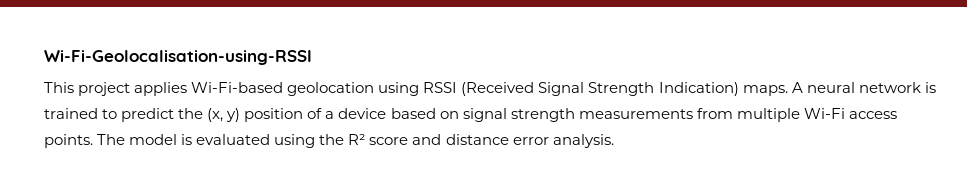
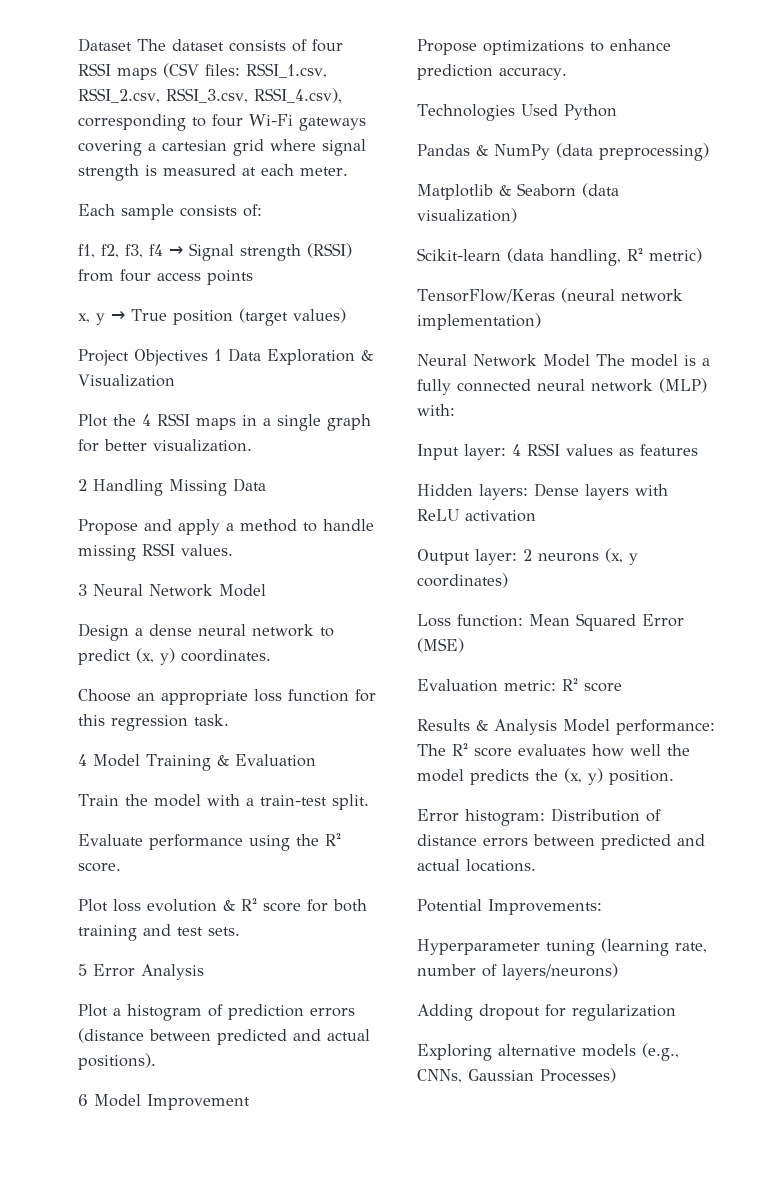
[44,50,312,65] [44,82,936,96] [44,108,897,122] [44,134,614,148] Wi-Fi-Geolocalisation-using-RSSI // This project applies Wi-Fi-based geolocation using RSSI (Received Signal Strength Indication) maps. A neural network is trained to predict the (x, y) position of a device based on signal strength measurements from multiple Wi-Fi access points. The model is evaluated using the R² score and distance error analysis. -> [78,38,343,52] [78,63,327,80] [78,88,342,103] [78,114,366,131] [78,139,366,156] [78,164,348,181] [78,204,262,220] [78,243,352,261] [78,269,253,285] [78,308,346,326] [78,348,373,366] [78,374,175,387] [78,413,371,431] [78,439,252,452] [78,478,266,496] [78,519,374,535] [78,543,233,561] [78,584,266,597] [78,623,334,641] [78,648,271,665] [78,689,376,705] [78,714,229,731] [78,754,316,771] [78,794,369,810] [78,832,341,851] [78,862,121,872] [78,897,367,912] [78,924,240,941] [78,964,204,980] [78,1004,355,1021] [78,1028,370,1045] [78,1053,156,1070] [78,1094,250,1110] [417,39,671,55] [417,64,567,80] [417,104,617,121] [417,143,709,161] [417,183,619,200] [417,208,517,223] [417,247,702,266] [417,288,683,303] [417,313,541,330] [417,354,710,367] [417,378,707,395] [417,404,455,416] [417,443,698,460] [417,483,668,500] [417,509,536,522] [417,548,638,565] [417,573,508,588] [417,613,684,631] [417,638,464,653] [417,677,622,692] [417,719,715,735] [417,742,690,757] [417,768,674,785] [417,808,661,826] [417,834,705,850] [417,859,536,872] [417,899,602,915] [417,938,707,956] [417,963,618,980] [417,1004,676,1021] [417,1043,679,1061] [417,1068,616,1083] Dataset The dataset consists of four RSSI maps (CSV files: RSSI_1.csv, RSSI_2.csv, RSSI_3.csv, RSSI_4.csv), corresponding to four Wi-Fi gateways covering a cartesian grid where signal strength is measured at each meter. // Each sample consists of: // f1, f2, f3, f4 → Signal strength (RSSI) from four access points // x, y → True position (target values) // Project Objectives 1 Data Exploration & Visualization // Plot the 4 RSSI maps in a single graph for better visualization. // 2 Handling Missing Data // Propose and apply a method to handle missing RSSI values. // 3 Neural Network Model // Design a dense neural network to predict (x, y) coordinates. // Choose an appropriate loss function for this regression task. // 4 Model Training & Evaluation // Train the model with a train-test split. // Evaluate performance using the R² score. // Plot loss evolution & R² score for both training and test sets. // 5 Error Analysis // Plot a histogram of prediction errors (distance between predicted and actual positions). // 6 Model Improvement // Propose optimizations to enhance prediction accuracy. // Technologies Used Python // Pandas & NumPy (data preprocessing) // Matplotlib & Seaborn (data visualization) // Scikit-learn (data handling, R² metric) // TensorFlow/Keras (neural network implementation) // Neural Network Model The model is a fully connected neural network (MLP) with: // Input layer: 4 RSSI values as features // Hidden layers: Dense layers with ReLU activation // Output layer: 2 neurons (x, y coordinates) // Loss function: Mean Squared Error (MSE) // Evaluation metric: R² score // Results & Analysis Model performance: The R² score evaluates how well the model predicts the (x, y) position. // Error histogram: Distribution of distance errors between predicted and actual locations. // Potential Improvements: // Hyperparameter tuning (learning rate, number of layers/neurons) // Adding dropout for regularization // Exploring alternative models (e.g., CNNs, Gaussian Processes)

